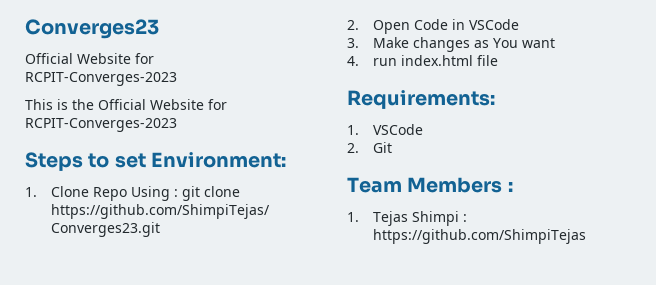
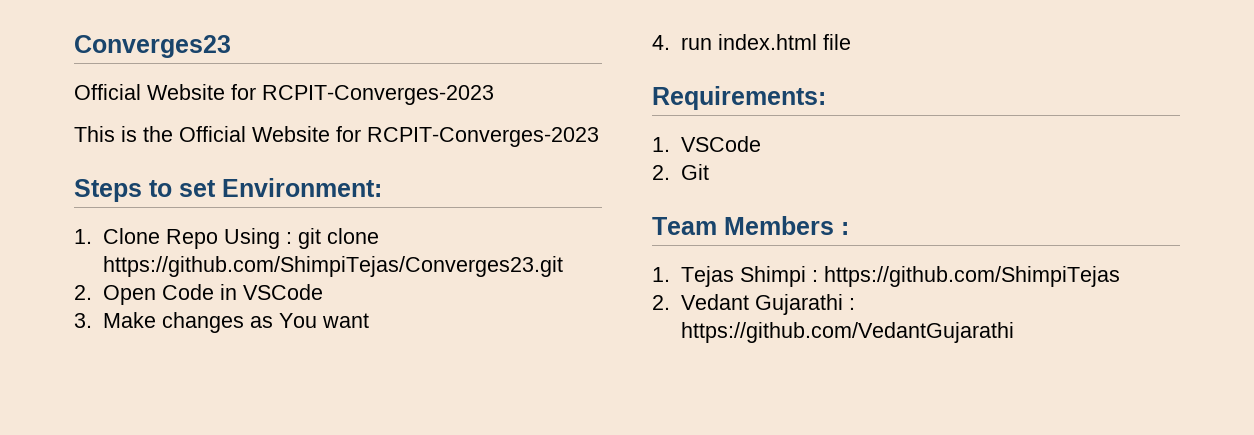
(586, 236) none -> [652,294,855,315] [680,322,1014,343] // 2. Vedant Gujarathi : https://github.com/VedantGujarathi

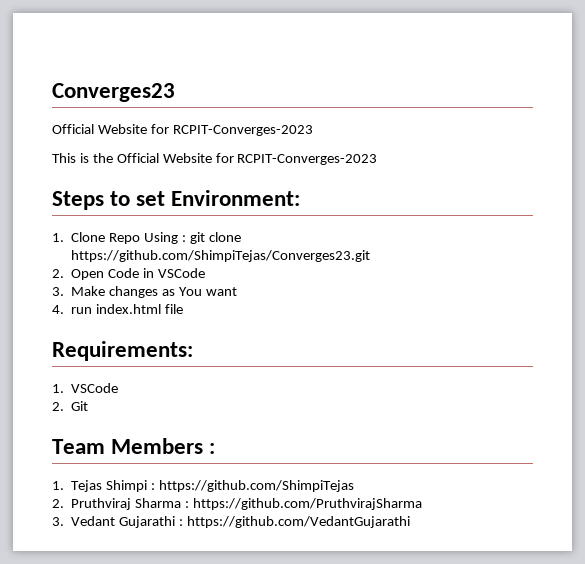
(670, 302) none -> [71,498,422,510] [52,517,64,526] Pruthviraj Sharma : https://github.com/PruthvirajSharma // 3.

